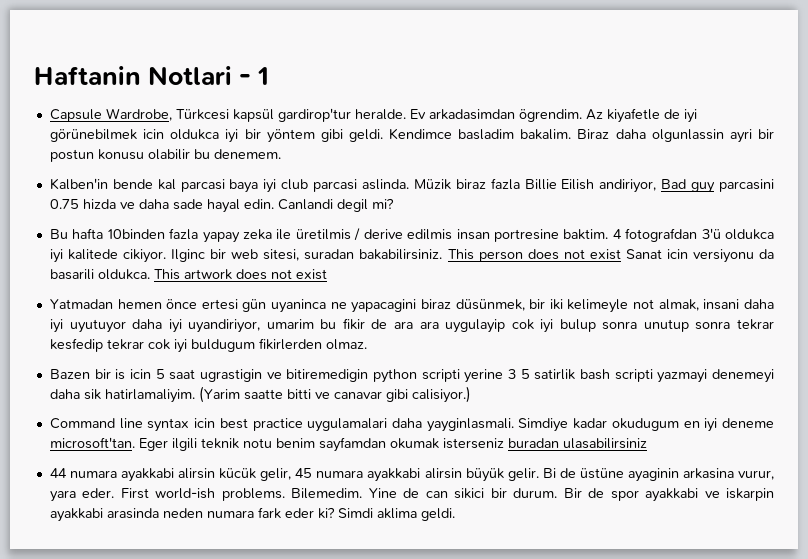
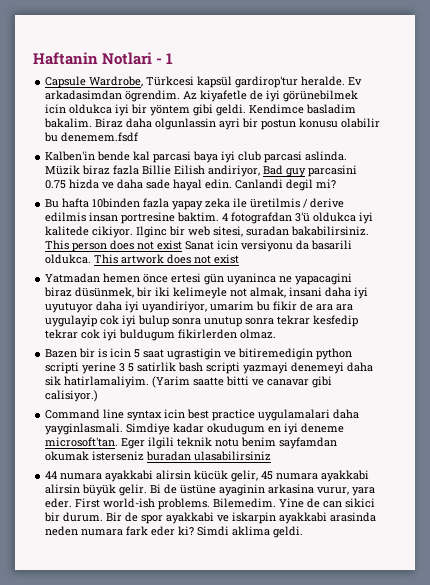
[213,149,281,159] denemem. -> [61,132,139,142] denemem.fsdf

